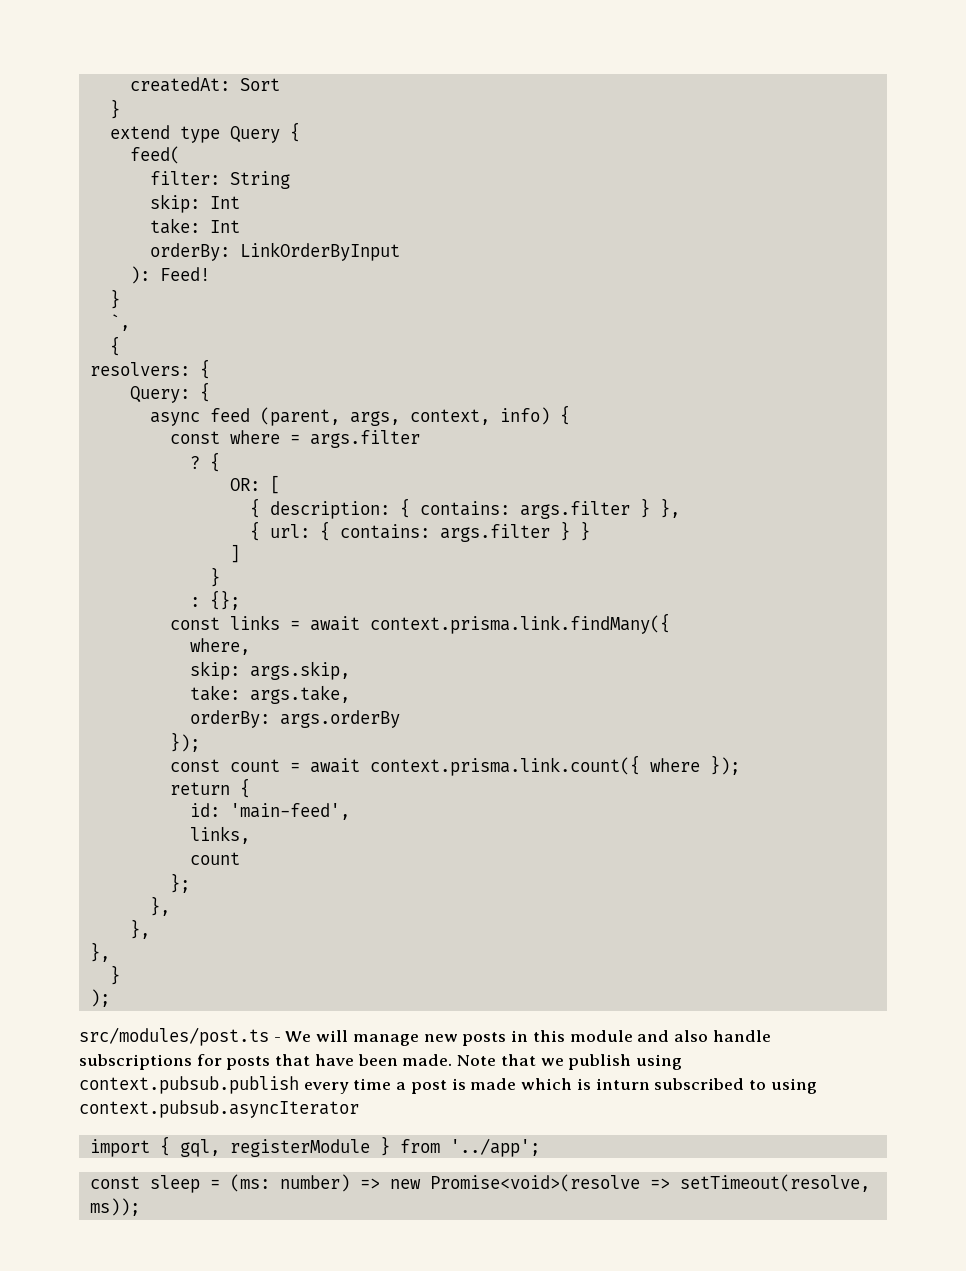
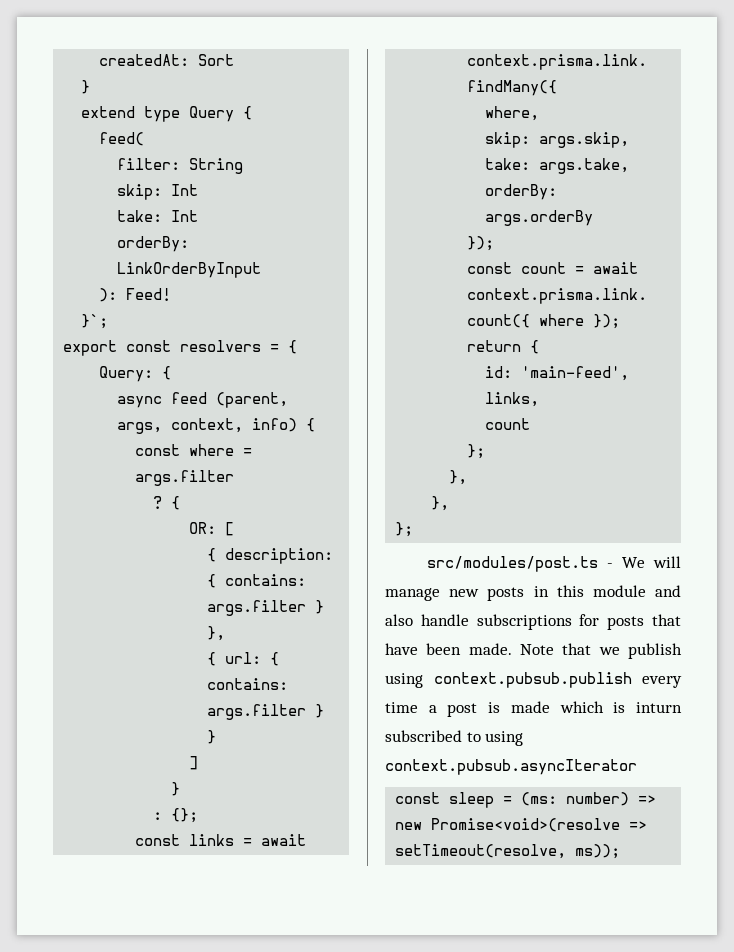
[109,289,120,309] [109,314,130,331] [109,336,120,356] [89,362,190,376] } // `, // { // resolvers: -> [81,314,109,329] [63,340,280,356] }`; // export const resolvers =
[89,942,110,962] [109,965,120,985] [89,989,110,1007] }, // } // ); -> [395,522,414,537] };
[89,1136,540,1157] // import { gql, registerModule } from '../app'; -> (637, 767) none

